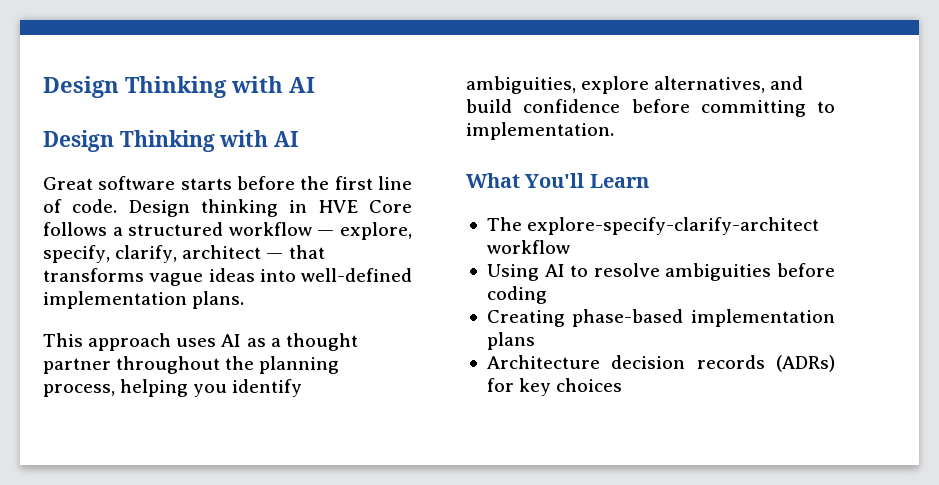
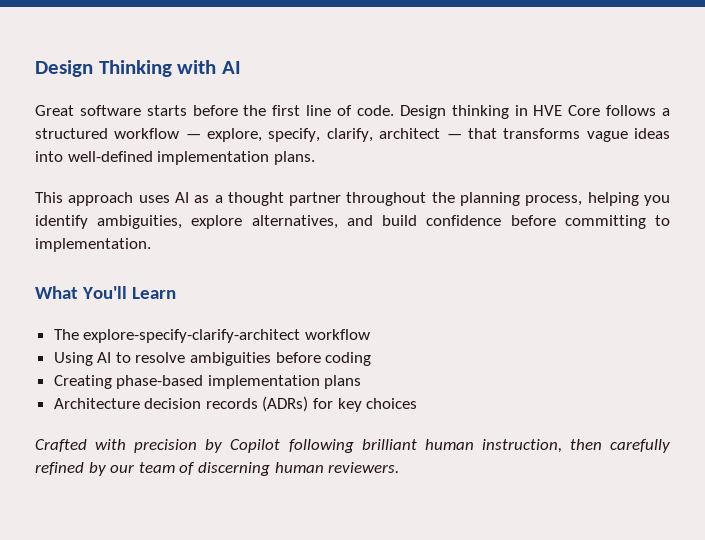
[43,76,315,98] [43,130,299,152] Design Thinking with AI // Design Thinking with AI -> [35,60,241,77] Design Thinking with AI
(623, 385) none -> [35,439,671,453] [35,462,400,476] // Crafted with precision by Copilot following brilliant human instruction, then carefully refined by our team of discerning human reviewers.

